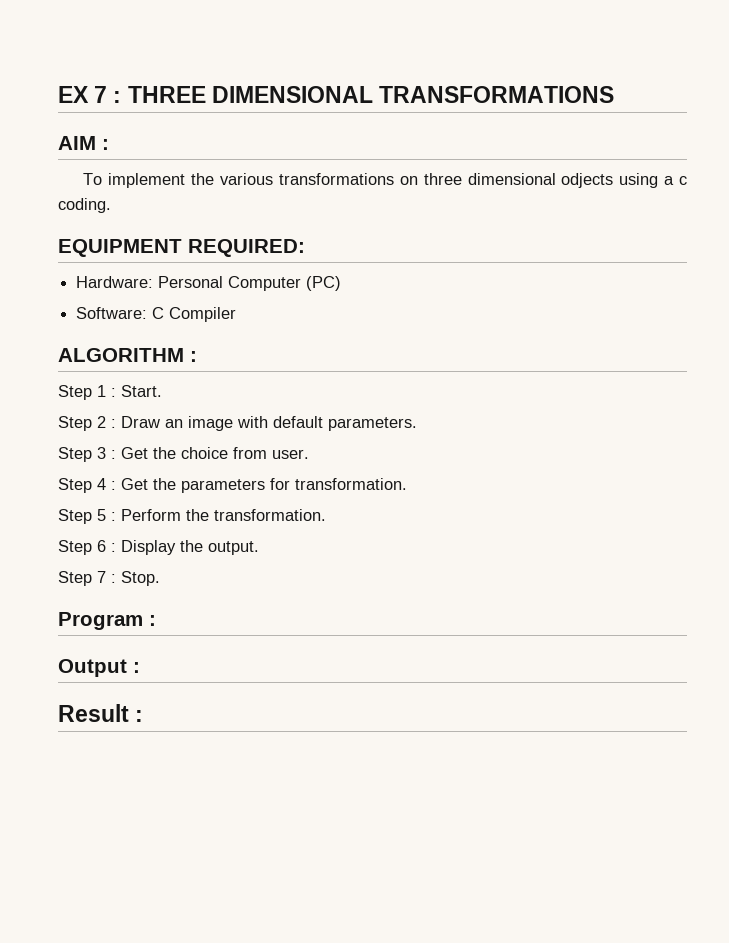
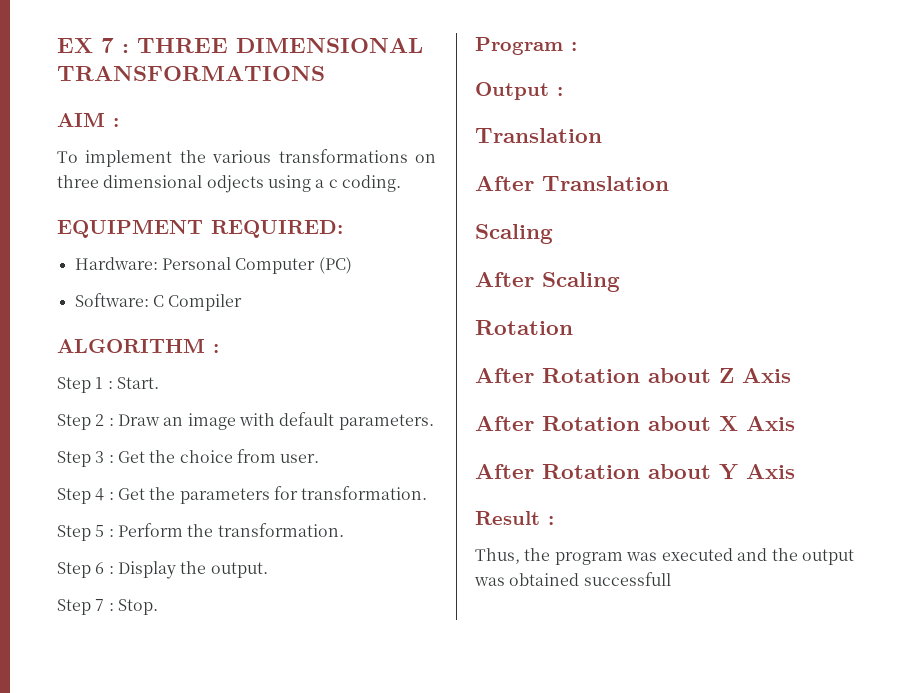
[58,704,144,722] Result : -> [475,128,602,143] [475,176,669,191] [475,224,553,244] [475,272,620,292] [475,320,573,335] [475,368,791,383] [475,416,795,431] [475,464,795,480] [475,511,554,525] [475,548,854,565] [474,572,671,586] Translation // After Translation // Scaling // After Scaling // Rotation // After Rotation about Z Axis // After Rotation about X Axis // After Rotation about Y Axis // Result : // Thus, the program was executed and the output was obtained successfull

